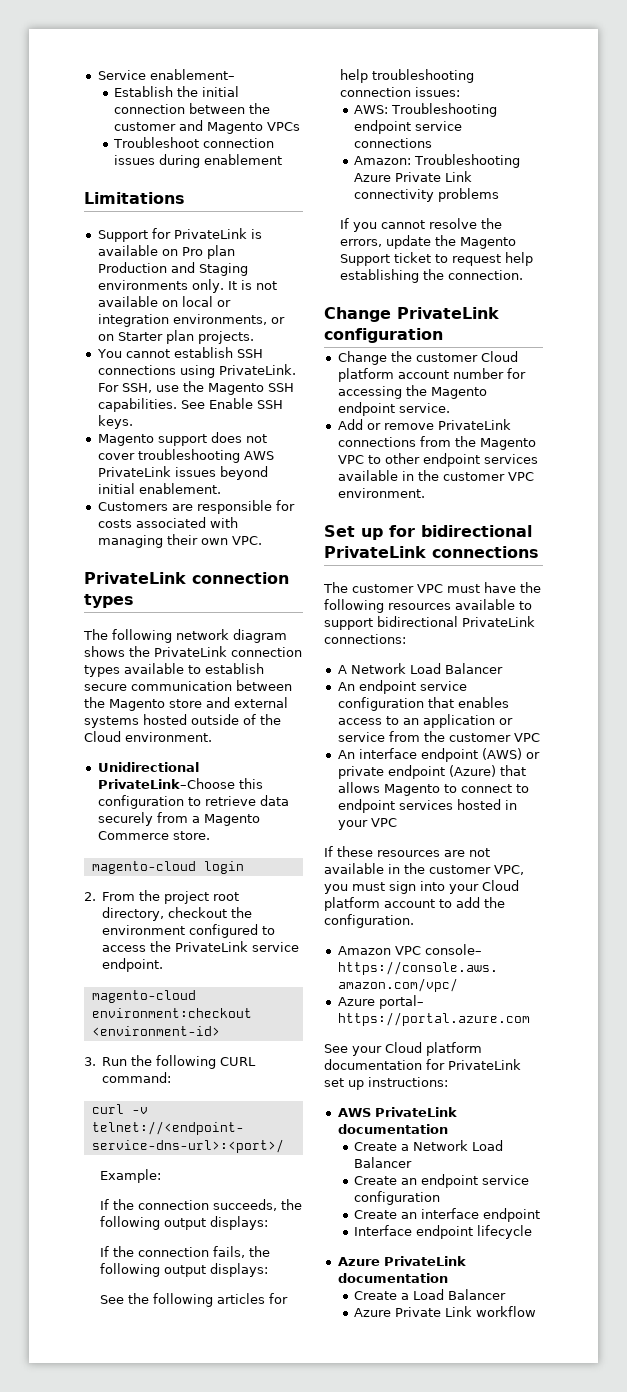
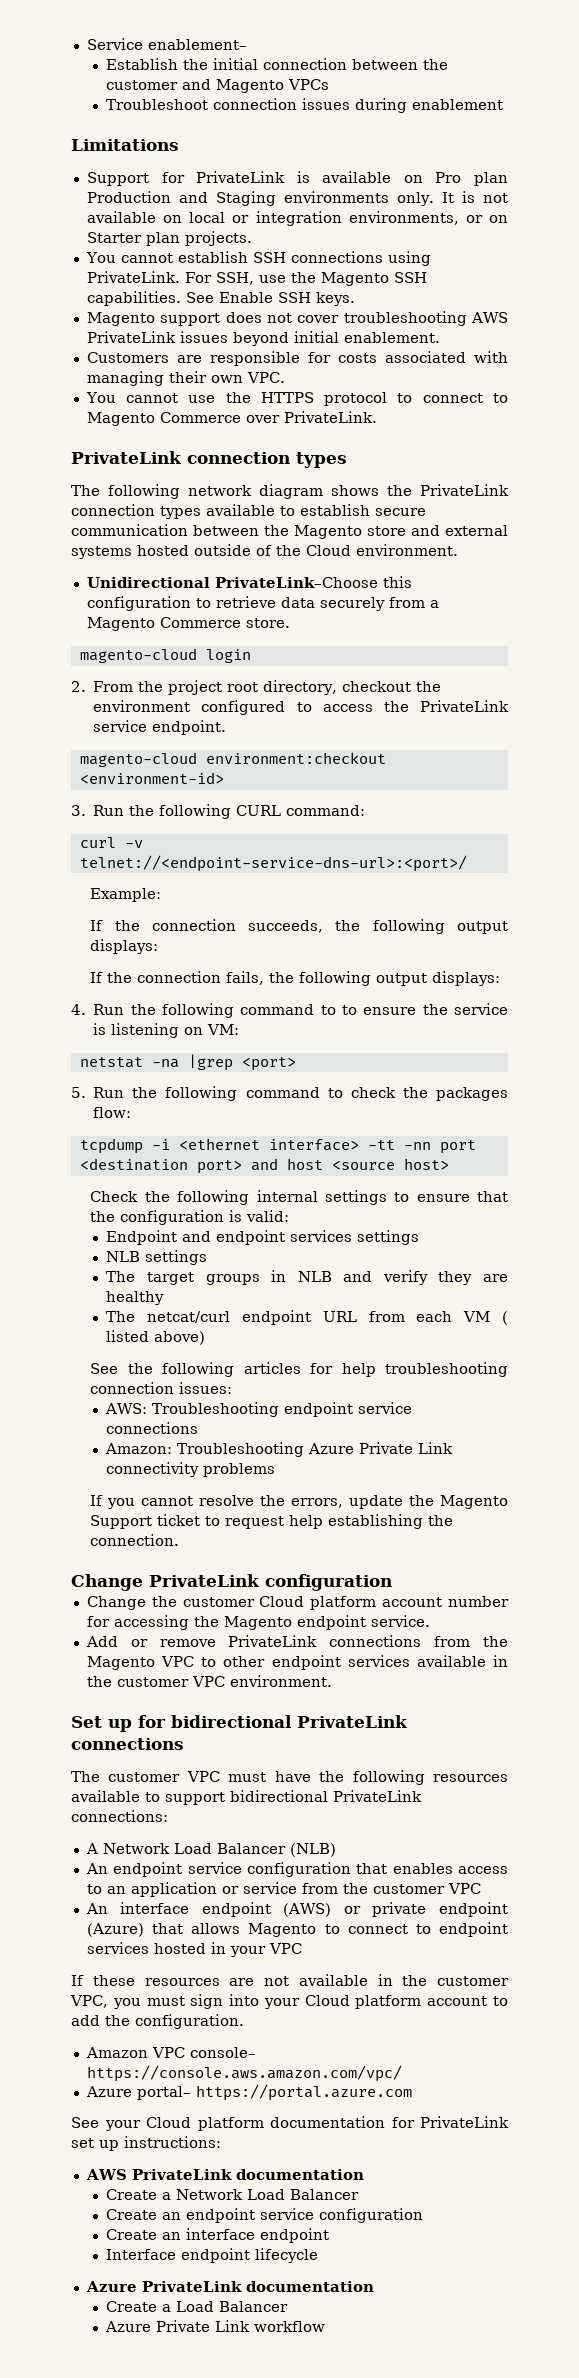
(262, 540) none -> [85,392,509,406] [86,411,377,426] // You cannot use the HTTPS protocol to connect to Magento Commerce over PrivateLink.
(269, 1270) none -> [71,1003,508,1018] [93,1023,240,1038] [79,1054,296,1071] [71,1086,508,1101] [93,1107,132,1118] [79,1138,476,1154] [79,1158,449,1174] [90,1190,508,1205] [90,1210,290,1225] [106,1230,420,1245] [106,1250,208,1265] [106,1270,508,1285] [106,1291,165,1305] [106,1310,509,1325] [106,1330,206,1345] // 4. Run the following command to to ensure the service is listening on VM: // netstat -na |grep <port> // 5. Run the following command to check the packages flow: // tcpdump -i <ethernet interface> -tt -nn port <destination port> and host <source host> // Check the following internal settings to ensure that the configuration is valid: // Endpoint and endpoint services settings // NLB settings // The target groups in NLB and verify they are healthy // The netcat/curl endpoint URL from each VM ( listed above)
(503, 668) none -> [289,1843,336,1857] (NLB)

